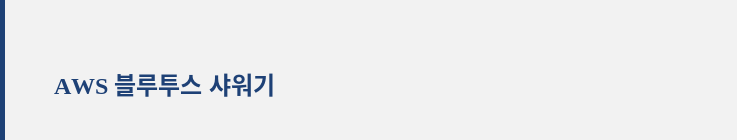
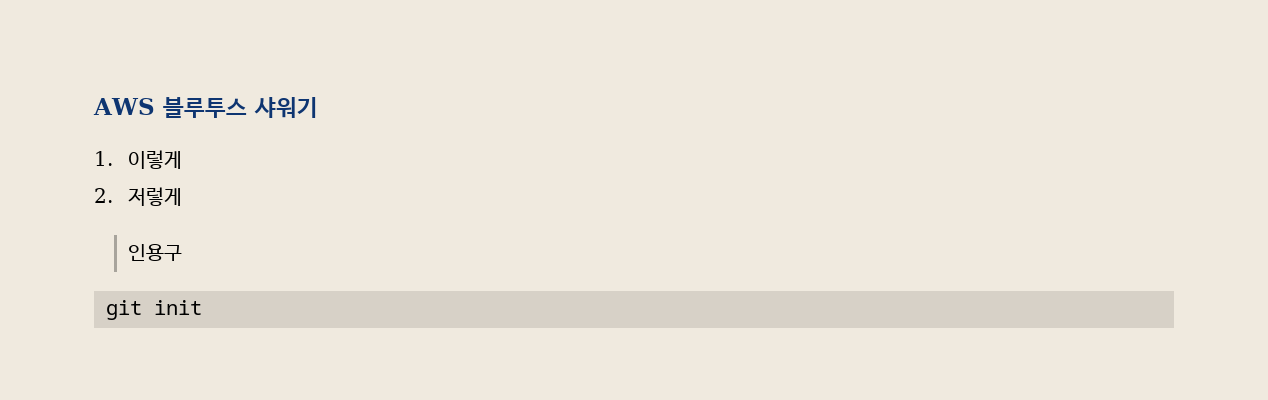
(275, 85) none -> [94,150,182,169] [94,187,182,206] [127,244,182,261] [106,300,202,320] // 1. 이렇게 // 2. 저렇게 // 인용구 // git init

